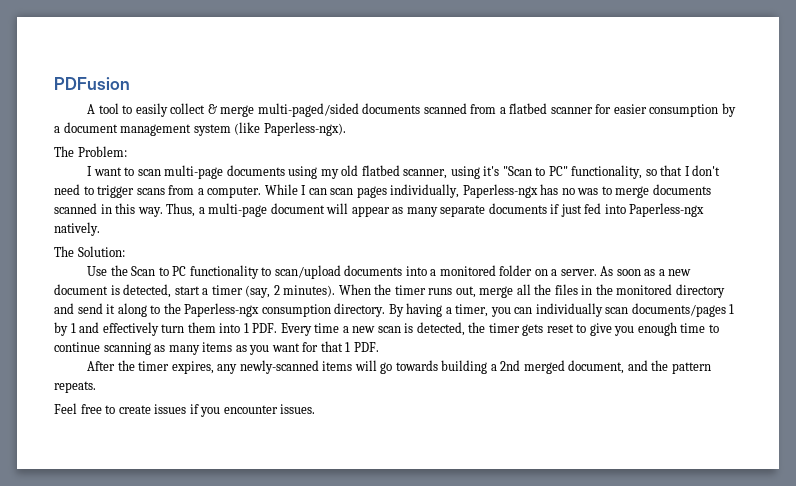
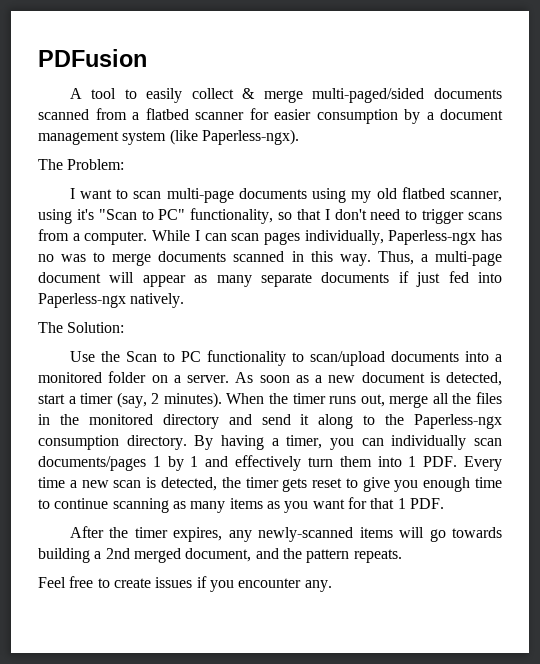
[280,404,316,414] issues. -> [304,580,332,592] any.

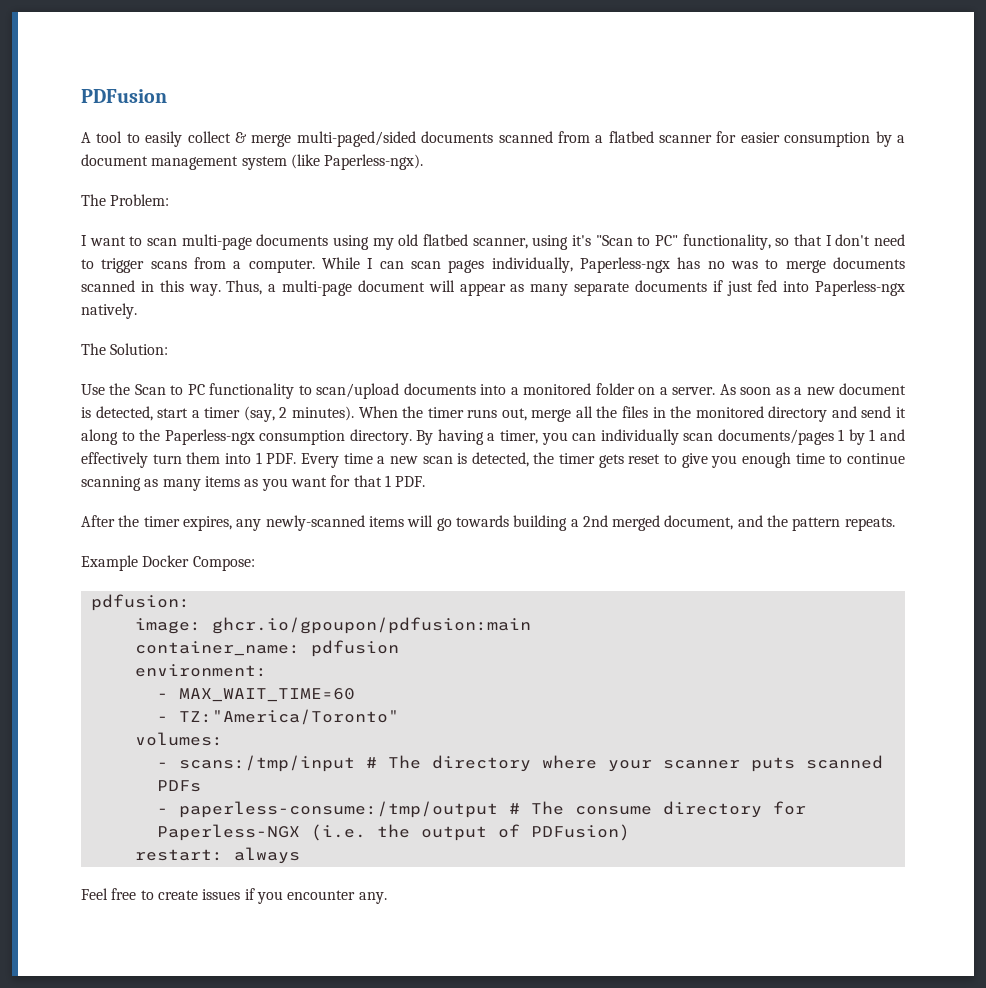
(402, 556) none -> [81,555,255,571] [90,594,190,611] [134,617,531,634] [134,640,399,657] [134,664,267,677] [156,688,355,702] [156,709,399,725] [134,732,223,746] [156,755,883,772] [156,780,201,792] [156,801,806,818] [156,824,630,841] [134,847,300,864] // Example Docker Compose: // pdfusion: // image: ghcr.io/gpoupon/pdfusion:main // container_name: pdfusion // environment: // - MAX_WAIT_TIME=60 // - TZ:"America/Toronto" // volumes: // - scans:/tmp/input # The directory where your scanner puts scanned PDFs // - paperless-consume:/tmp/output # The consume directory for Paperless-NGX (i.e. the output of PDFusion) // restart: always

